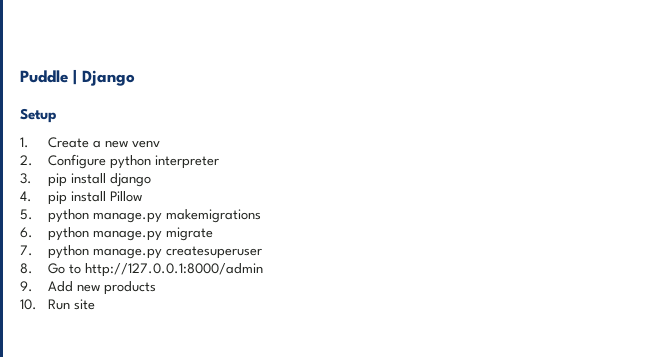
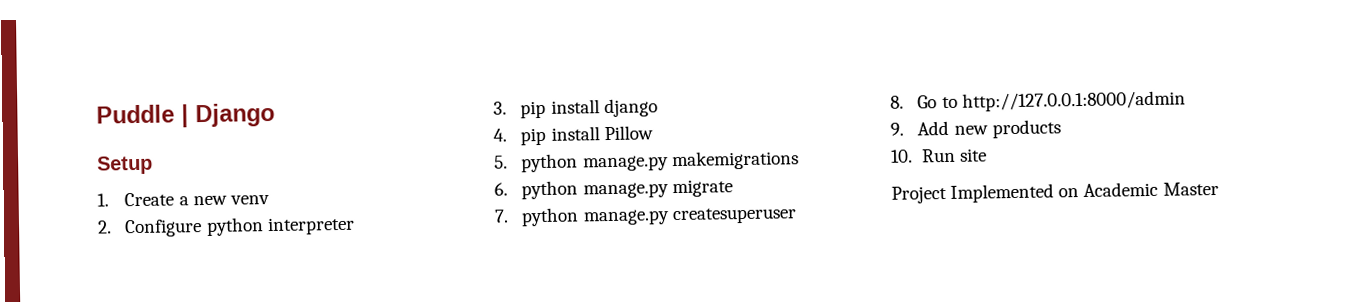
(95, 304) none -> [891,181,1219,204] // Project Implemented on Academic Master

